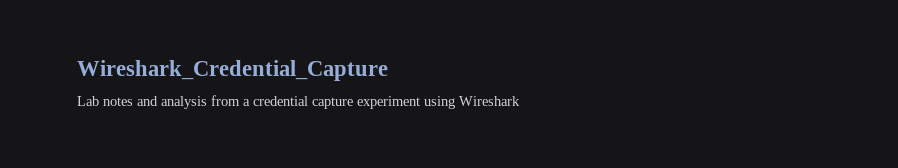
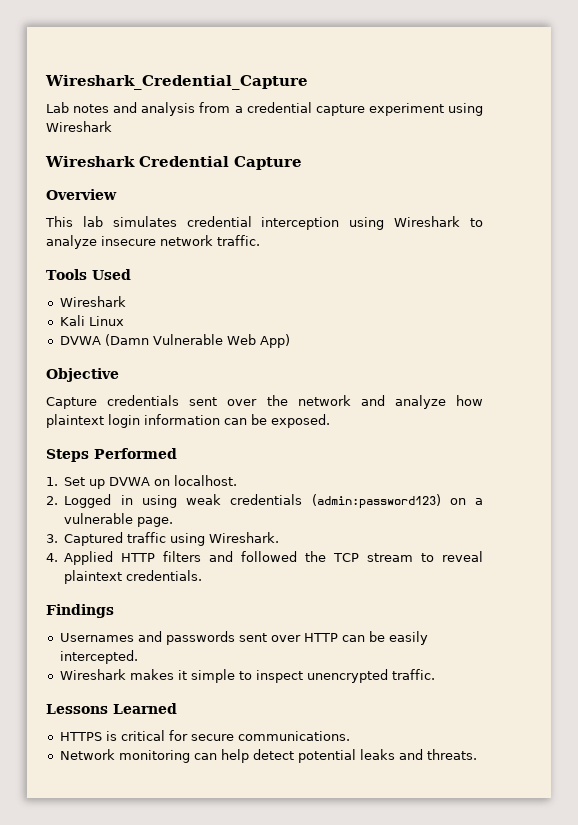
(520, 101) none -> [45,156,302,170] [46,189,117,200] [45,216,483,230] [46,235,260,249] [46,269,131,280] [59,296,126,307] [59,315,124,326] [59,334,290,348] [46,368,119,382] [46,395,483,409] [46,414,330,428] [46,448,177,462] [46,475,238,489] [46,494,483,508] [64,513,174,527] [46,532,280,546] [46,551,484,565] [64,570,203,584] [46,604,114,618] [59,631,428,645] [59,650,138,664] [59,669,435,683] [46,703,177,714] [59,730,350,741] [59,749,477,763] // Wireshark Credential Capture // Overview // This lab simulates credential interception using Wireshark to analyze insecure network traffic. // Tools Used // Wireshark // Kali Linux // DVWA (Damn Vulnerable Web App) // Objective // Capture credentials sent over the network and analyze how plaintext login information can be exposed. // Steps Performed // 1. Set up DVWA on localhost. // 2. Logged in using weak credentials (admin:password123) on a vulnerable page. // 3. Captured traffic using Wireshark. // 4. Applied HTTP filters and followed the TCP stream to reveal plaintext credentials. // Findings // Usernames and passwords sent over HTTP can be easily intercepted. // Wireshark makes it simple to inspect unencrypted traffic. // Lessons Learned // HTTPS is critical for secure communications. // Network monitoring can help detect potential leaks and threats.

